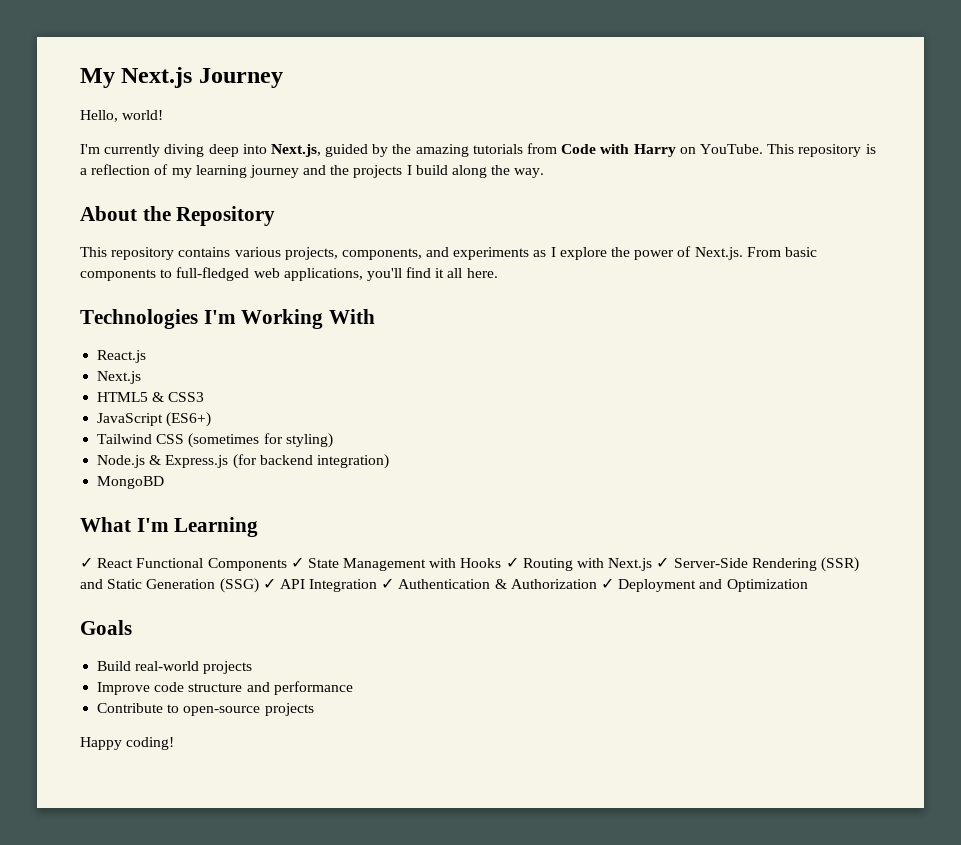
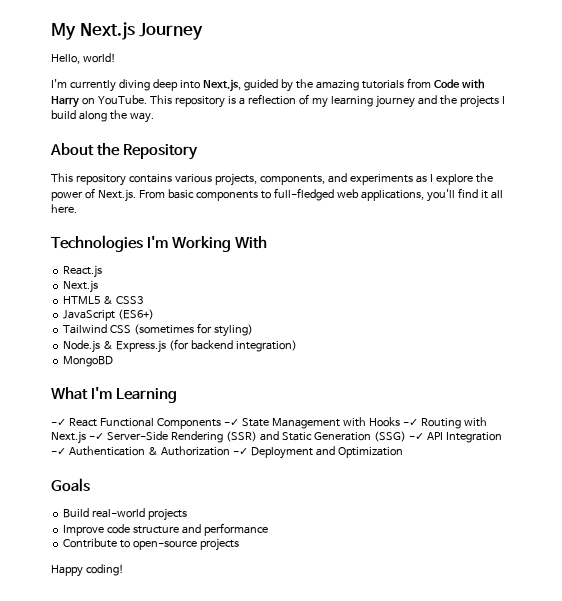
[80,557,93,568] ✓ -> [51,419,66,426] -✓
[290,557,304,568] ✓ -> [223,419,239,426] -✓
[505,557,519,568] ✓ -> [402,419,418,426] -✓
[656,557,670,568] ✓ -> [88,433,104,440] -✓
[262,578,276,589] ✓ -> [408,433,424,440] -✓
[381,578,395,589] ✓ -> [51,448,66,455] -✓
[601,578,615,589] ✓ -> [232,448,248,455] -✓

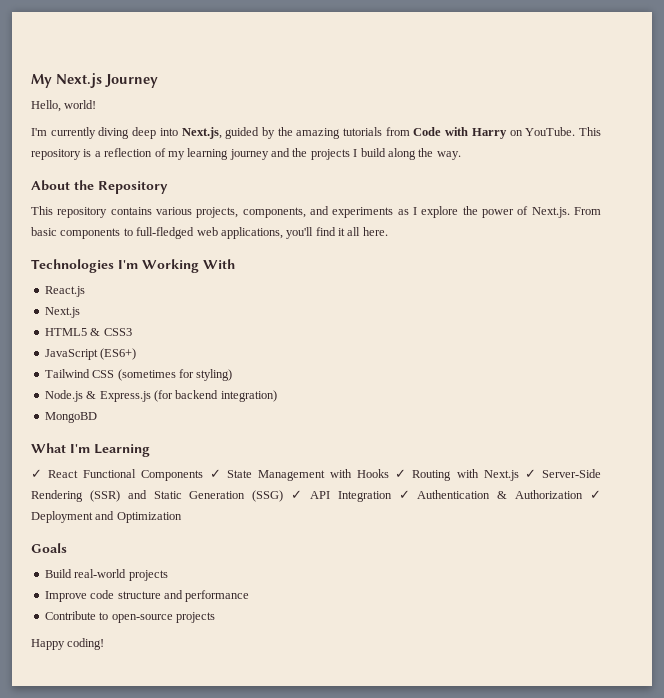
[51,419,66,426] -✓ -> [31,469,42,478] ✓
[223,419,239,426] -✓ -> [209,469,221,478] ✓
[402,419,418,426] -✓ -> [395,469,407,478] ✓
[88,433,104,440] -✓ -> [524,469,536,478] ✓
[408,433,424,440] -✓ -> [291,490,303,499] ✓
[51,448,66,455] -✓ -> [398,490,410,499] ✓
[232,448,248,455] -✓ -> [590,490,601,499] ✓

